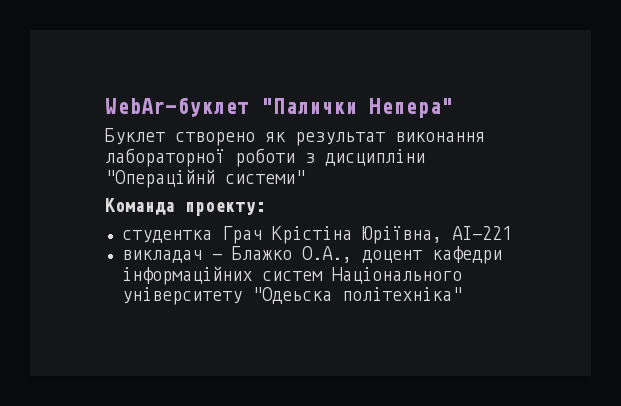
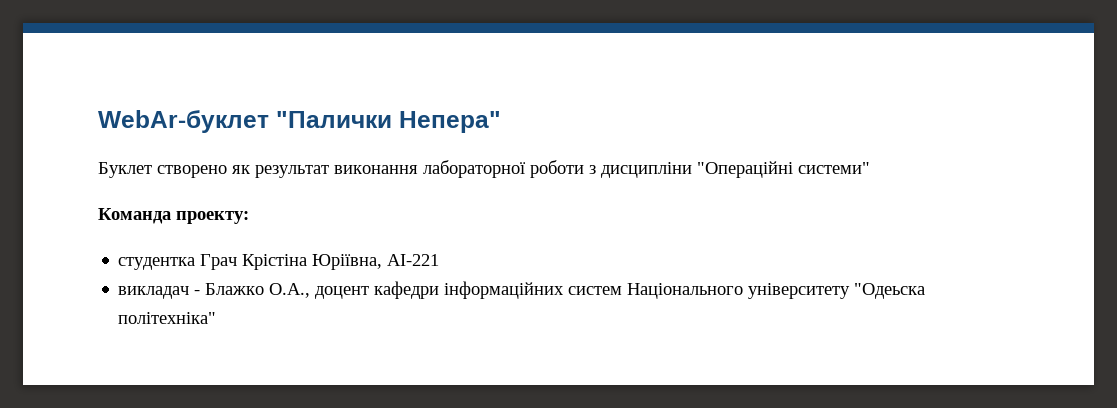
[105,169,215,188] "Операційнй -> [697,161,793,178] "Операційні

